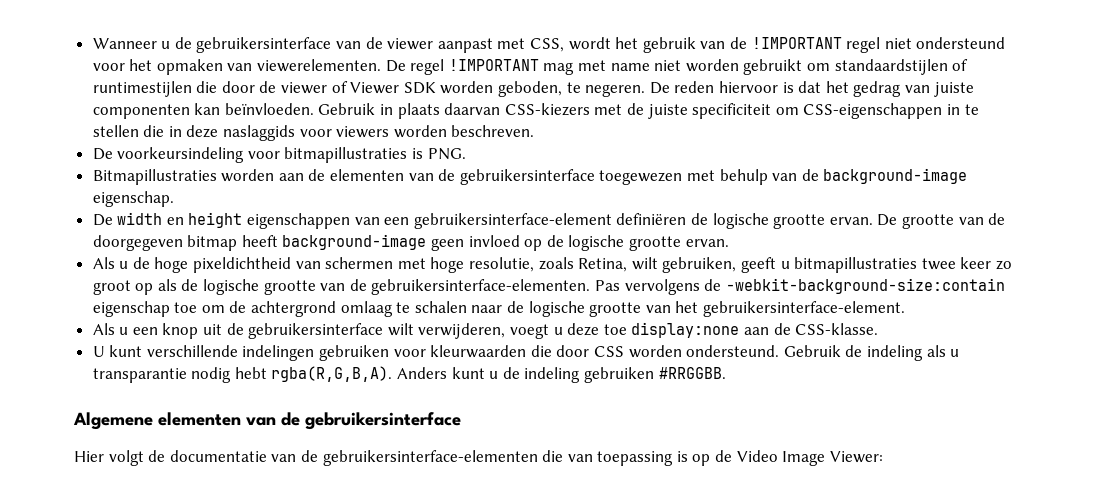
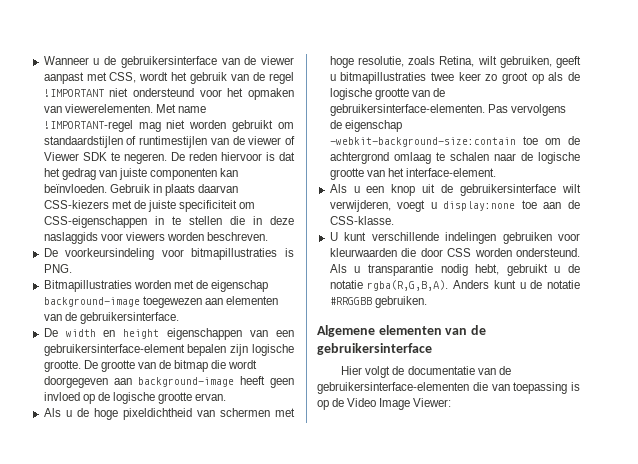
[751,37,881,53] !IMPORTANT regel -> [268,72,294,84] [43,89,104,97] regel !IMPORTANT
[385,59,650,75] De regel !IMPORTANT mag met name -> [155,104,206,113] [43,120,161,132] Met name !IMPORTANT-regel mag
[196,81,255,93] die door -> [210,138,229,145] van
[440,81,563,97] worden geboden, -> (107, 156) none
[278,168,968,185] [92,191,174,207] aan de elementen van de gebruikersinterface toegewezen met behulp van de background-image eigenschap. -> [173,280,269,292] [43,296,278,308] [43,312,179,324] met de eigenschap background-image toegewezen aan elementen van de gebruikersinterface.
[616,213,1006,229] [92,234,427,251] definiëren de logische grootte ervan. De grootte van de doorgegeven bitmap heeft background-image -> [187,344,294,356] [43,360,258,372] [43,376,265,388] bepalen zijn logische grootte. De grootte van de bitmap die wordt doorgegeven aan background-image heeft
[725,278,1005,294] [92,301,170,317] -webkit-background-size:contain eigenschap -> [344,120,402,132] [329,137,516,147] eigenschap -webkit-background-size:contain
[702,301,905,317] gebruikersinterface-element. -> [405,168,496,177] interface-element.
[567,322,740,338] deze toe display:none -> [443,200,537,211] display:none toe
[783,345,960,361] [92,367,267,383] Gebruik de indeling als u transparantie nodig hebt -> [329,264,580,276] [329,280,363,289] Als u transparantie nodig hebt, gebruikt u de notatie
[524,367,726,383] indeling gebruiken #RRGGBB. -> [547,280,580,289] [329,296,427,308] notatie #RRGGBB gebruiken.

